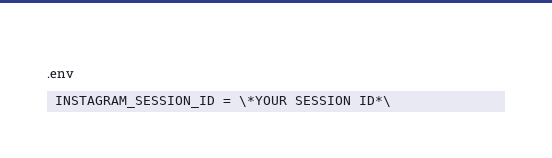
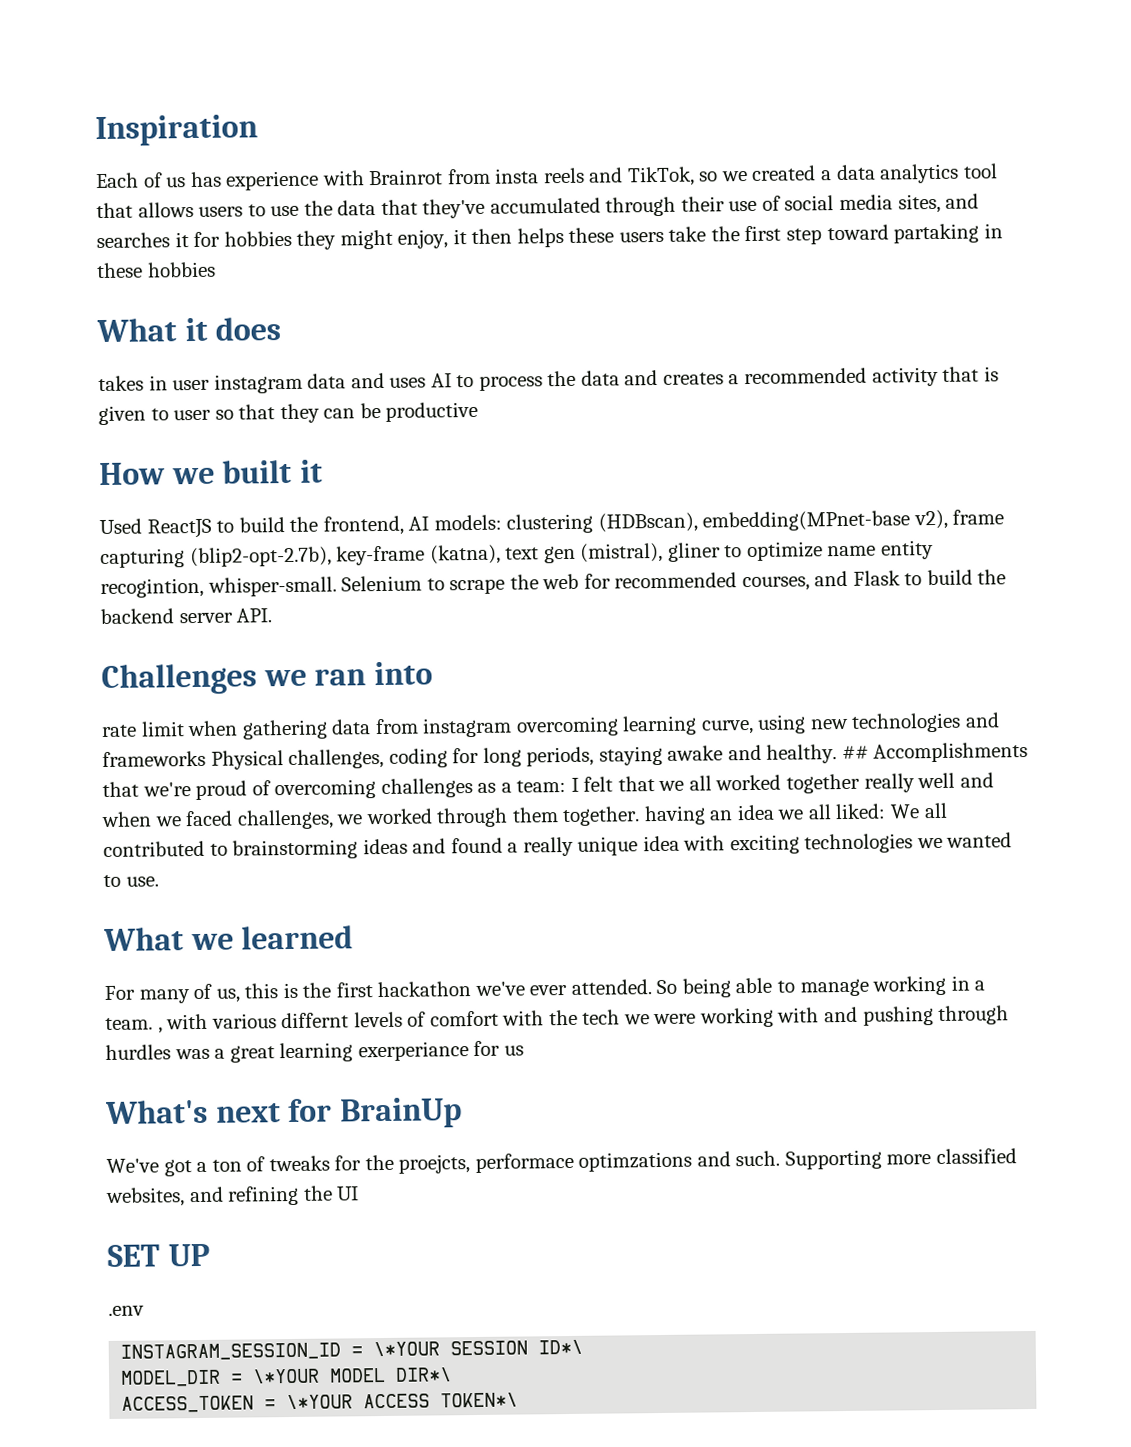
(47, 75) none -> [95,114,258,147] [96,163,998,191] [96,193,980,219] [96,223,1003,250] [96,261,216,279] [96,317,282,343] [98,366,999,394] [98,401,479,426] [99,459,323,486] [99,509,1005,539] [100,540,934,569] [100,569,1007,599] [100,608,273,625] [101,661,433,696] [101,712,1000,740] [102,741,1029,770] [102,772,994,801] [101,802,948,830] [103,832,1013,860] [103,874,159,888] [103,925,354,952] [104,975,986,1004] [105,1005,1010,1034] [105,1040,524,1063] [105,1097,462,1129] [106,1148,1018,1177] [105,1185,360,1207] [107,1243,210,1267] Inspiration // Each of us has experience with Brainrot from insta reels and TikTok, so we created a data analytics tool that allows users to use the data that they've accumulated through their use of social media sites, and searches it for hobbies they might enjoy, it then helps these users take the first step toward partaking in these hobbies // What it does // takes in user instagram data and uses AI to process the data and creates a recommended activity that is given to user so that they can be productive // How we built it // Used ReactJS to build the frontend, AI models: clustering (HDBscan), embedding(MPnet-base v2), frame capturing (blip2-opt-2.7b), key-frame (katna), text gen (mistral), gliner to optimize name entity recogintion, whisper-small. Selenium to scrape the web for recommended courses, and Flask to build the backend server API. // Challenges we ran into // rate limit when gathering data from instagram overcoming learning curve, using new technologies and frameworks Physical challenges, coding for long periods, staying awake and healthy. ## Accomplishments that we're proud of overcoming challenges as a team: I felt that we all worked together really well and when we faced challenges, we worked through them together. having an idea we all liked: We all contributed to brainstorming ideas and found a really unique idea with exciting technologies we wanted to use. // What we learned // For many of us, this is the first hackathon we've ever attended. So being able to manage working in a team. , with various differnt levels of comfort with the tech we were working with and pushing through hurdles was a great learning exerperiance for us // What's next for BrainUp // We've got a ton of tweaks for the proejcts, performace optimzations and such. Supporting more classified websites, and refining the UI // SET UP //
(391, 101) none -> [120,1367,453,1387] [121,1392,519,1413] // MODEL_DIR = \*YOUR MODEL DIR*\ // ACCESS_TOKEN = \*YOUR ACCESS TOKEN*\

